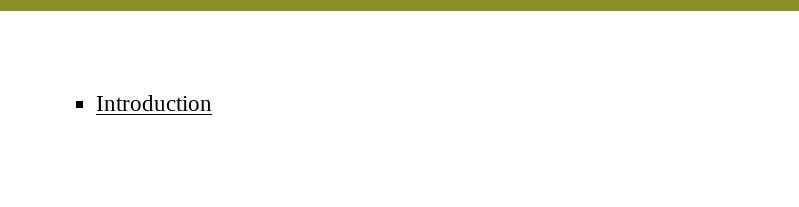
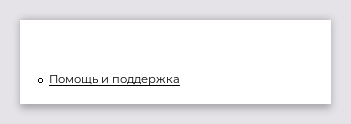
[96,95,213,111] Introduction -> [48,75,180,86] Помощь и поддержка

